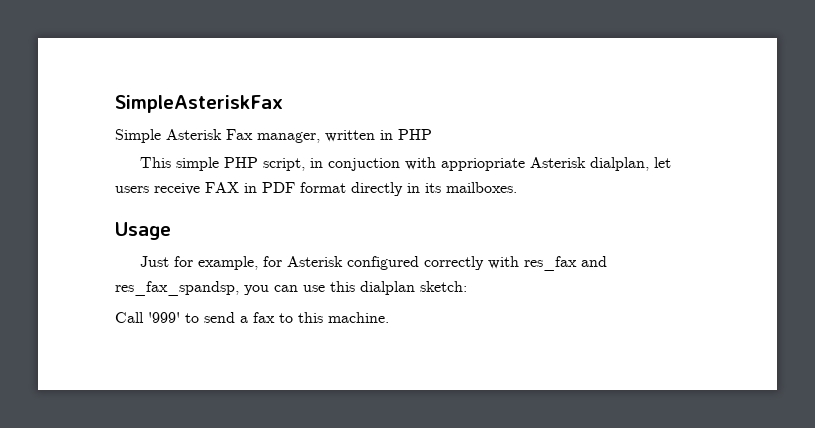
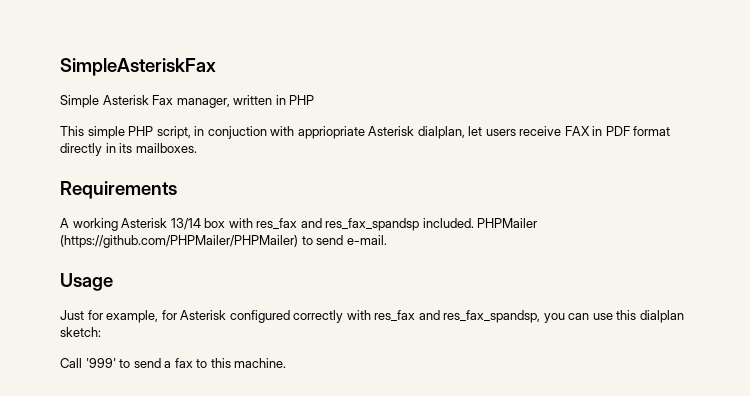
(517, 187) none -> [60,181,177,199] [60,218,538,231] [60,235,387,248] // Requirements // A working Asterisk 13/14 box with res_fax and res_fax_spandsp included. PHPMailer (https://github.com/PHPMailer/PHPMailer) to send e-mail.

